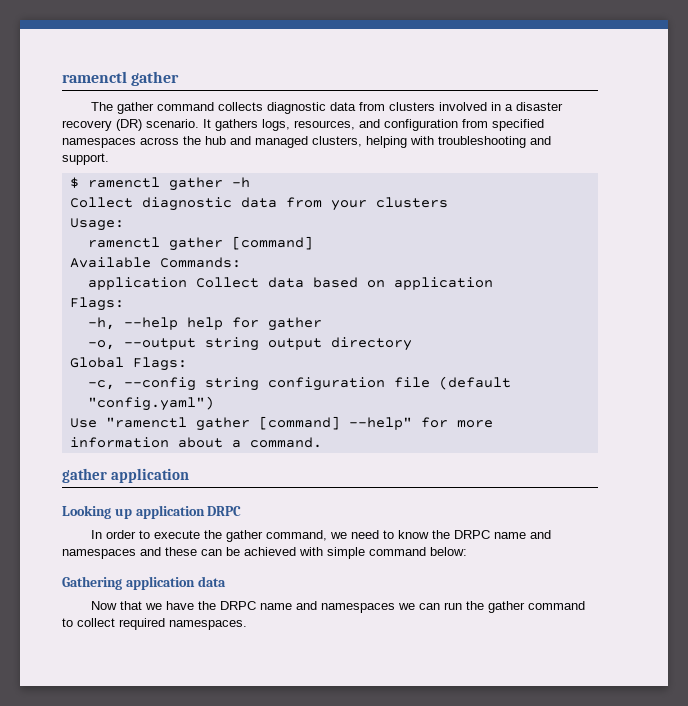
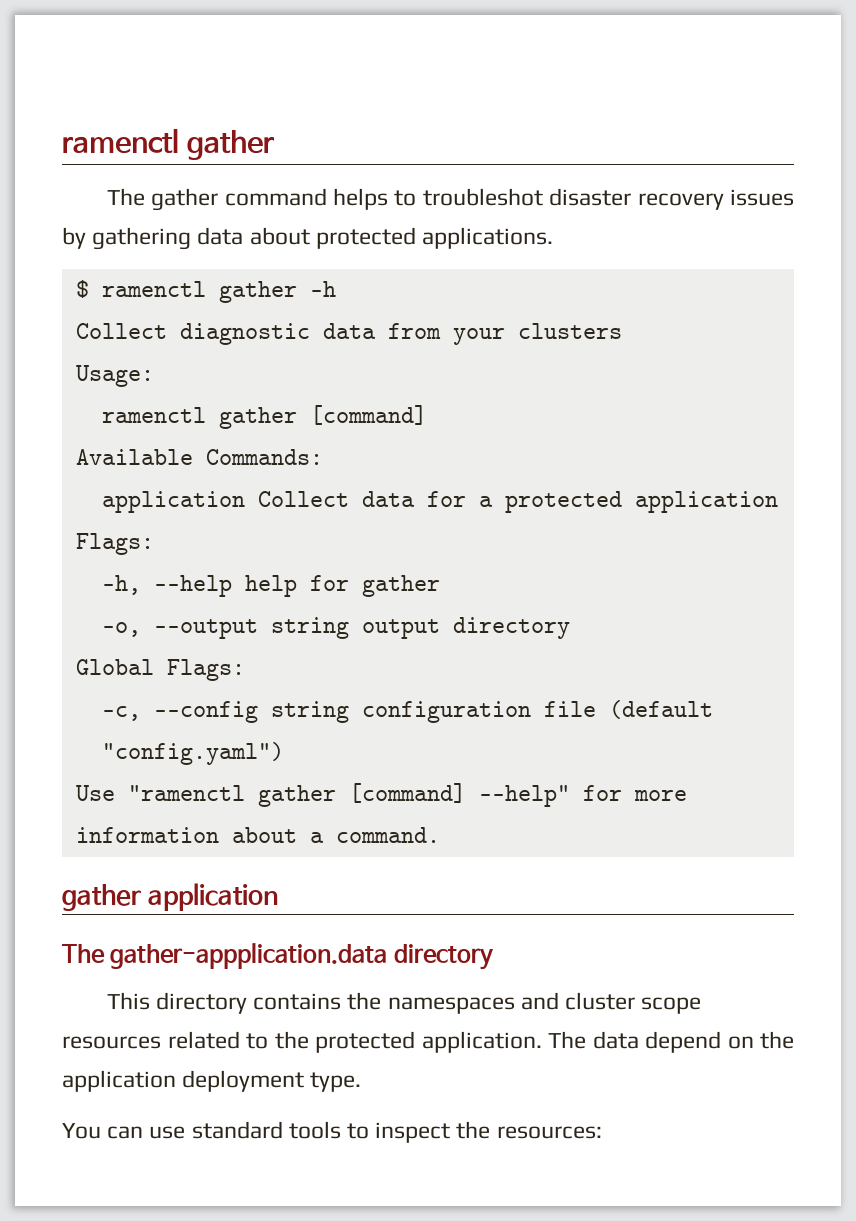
[217,102,563,114] [62,119,544,131] [62,136,551,148] [62,153,109,165] collects diagnostic data from clusters involved in a disaster recovery (DR) scenario. It gathers logs, resources, and configuration from specified namespaces across the hub and managed clusters, helping with troubleshooting and support. -> [333,188,794,210] [62,227,554,250] helps to troubleshot disaster recovery issues by gathering data about protected applications.
[312,277,385,288] based on -> [426,491,622,513] for a protected
[62,505,242,519] [90,530,551,542] [62,547,467,559] [62,576,226,590] [90,601,585,613] [62,618,247,630] Looking up application DRPC // In order to execute the gather command, we need to know the DRPC name and namespaces and these can be achieved with simple command below: // Gathering application data // Now that we have the DRPC name and namespaces we can run the gather command to collect required namespaces. -> [62,943,493,970] [106,992,702,1014] [62,1031,794,1053] [62,1070,362,1092] [62,1121,602,1143] The gather-appplication.data directory // This directory contains the namespaces and cluster scope resources related to the protected application. The data depend on the application deployment type. // You can use standard tools to inspect the resources:

